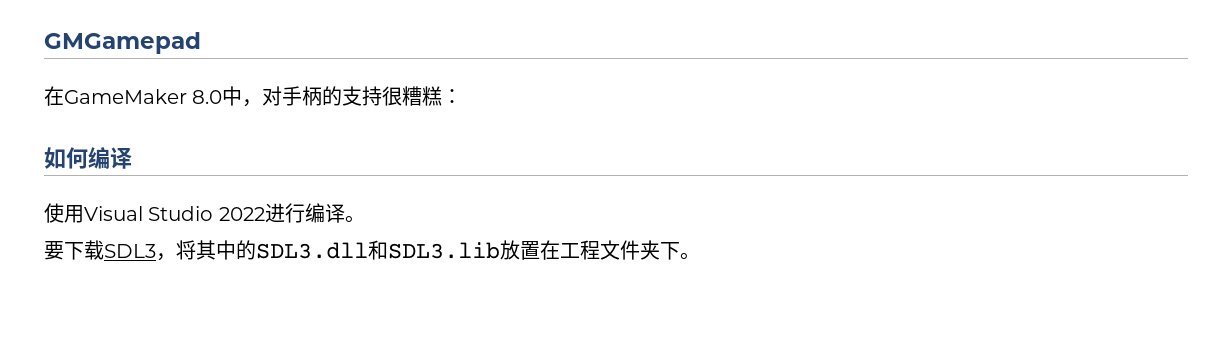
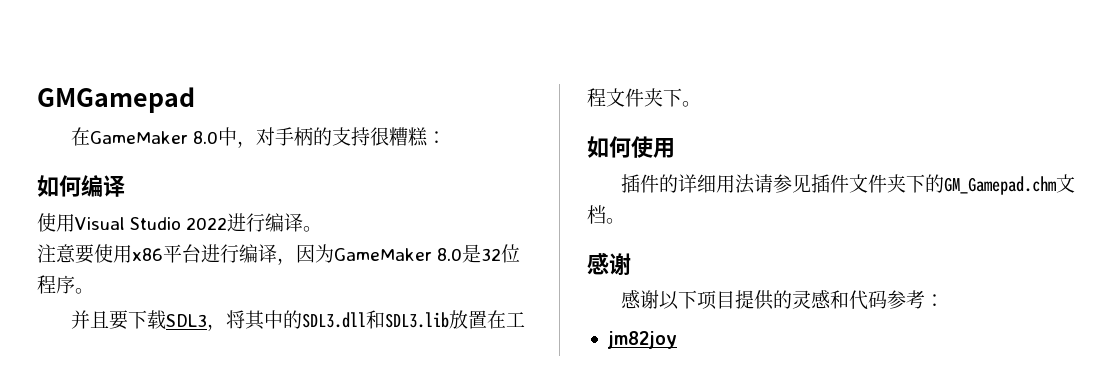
(365, 219) none -> [37,244,521,265] [37,275,94,294] [70,310,109,329] 注意要使用x86平台进行编译，因为GameMaker 8.0是32位程序。 // 并且
(700, 256) none -> [587,136,675,158] [620,174,1075,195] [587,205,625,224] [587,252,631,275] [620,290,944,310] [607,331,677,349] // 如何使用 // 插件的详细用法请参见插件文件夹下的GM_Gamepad.chm文档。 // 感谢 // 感谢以下项目提供的灵感和代码参考： // jm82joy

